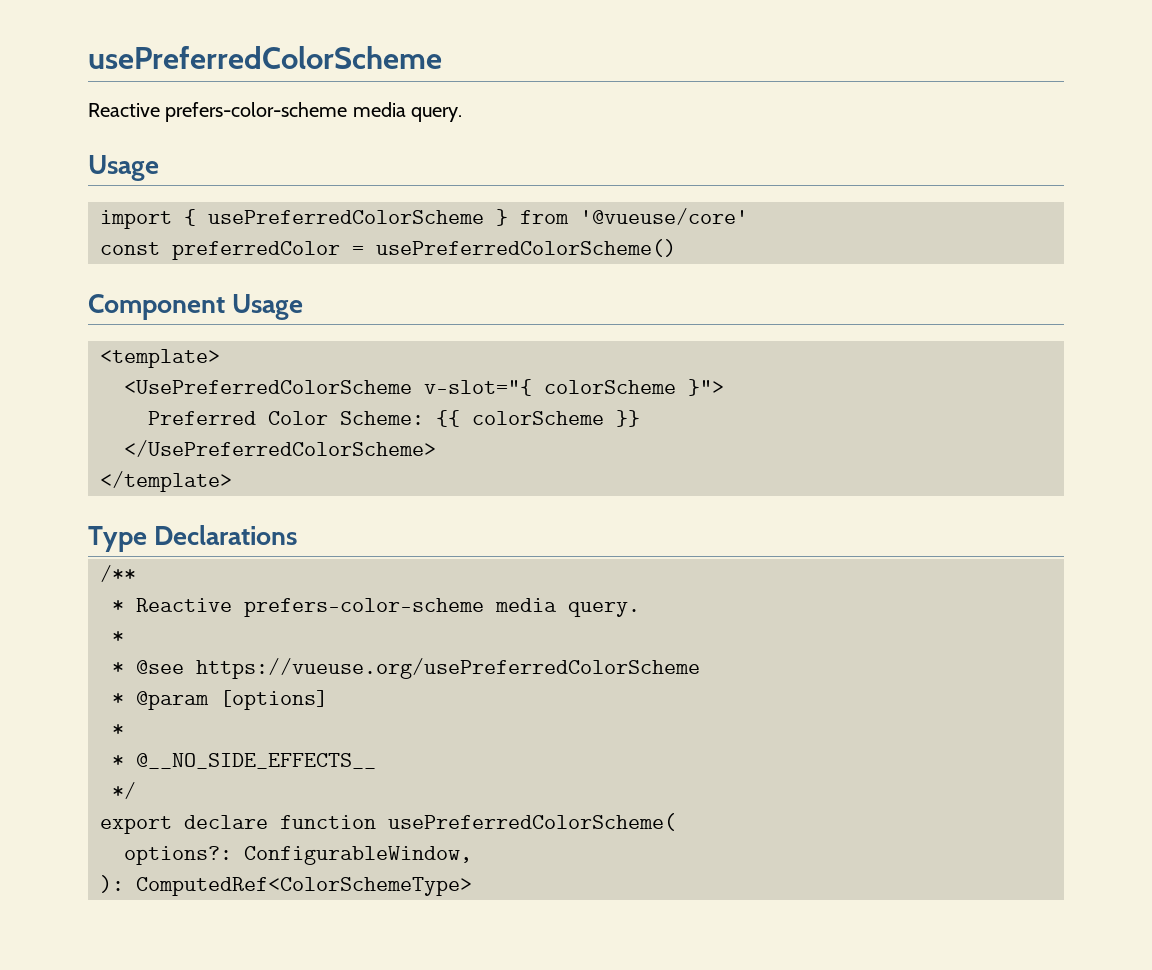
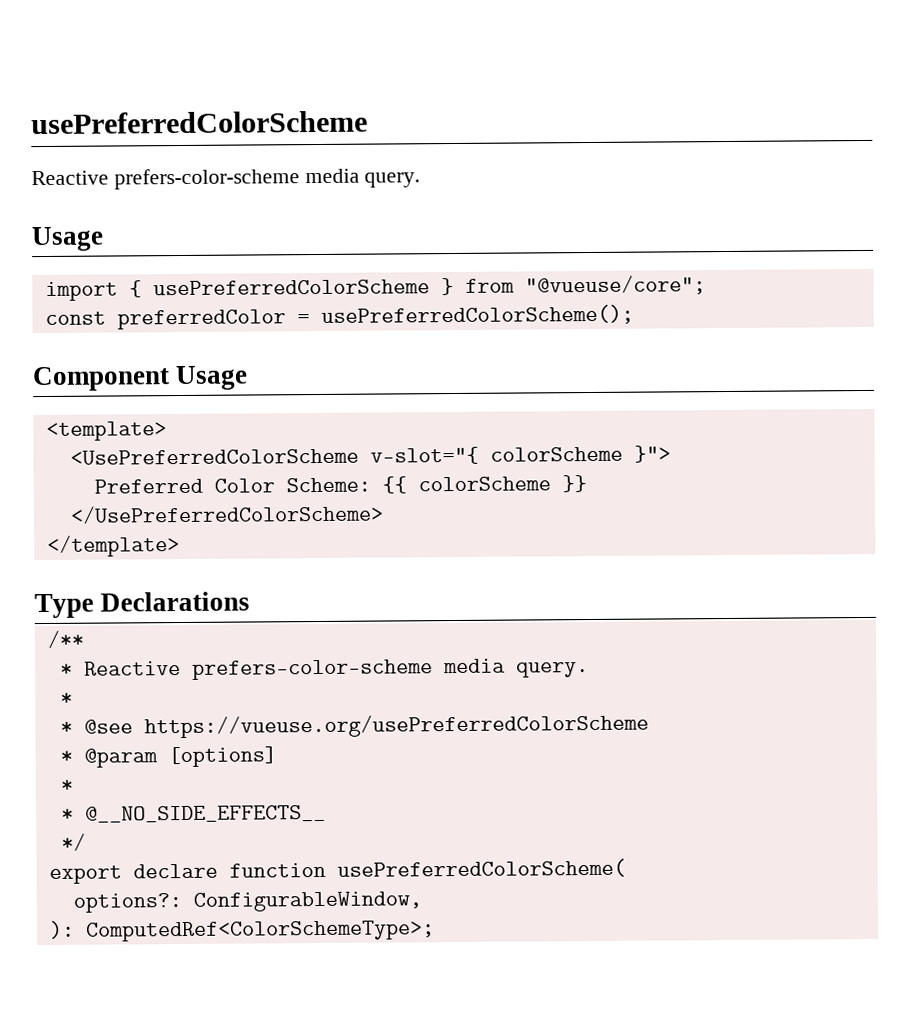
[580,208,748,225] '@vueuse/core' -> [524,275,706,296] "@vueuse/core";
[376,239,676,257] usePreferredColorScheme() -> [320,304,634,326] usePreferredColorScheme();
[136,877,472,896] ComputedRef<ColorSchemeType> -> [85,920,435,942] ComputedRef<ColorSchemeType>;

